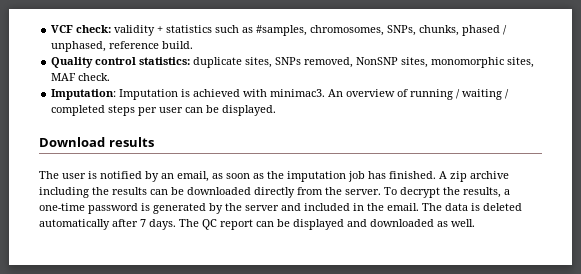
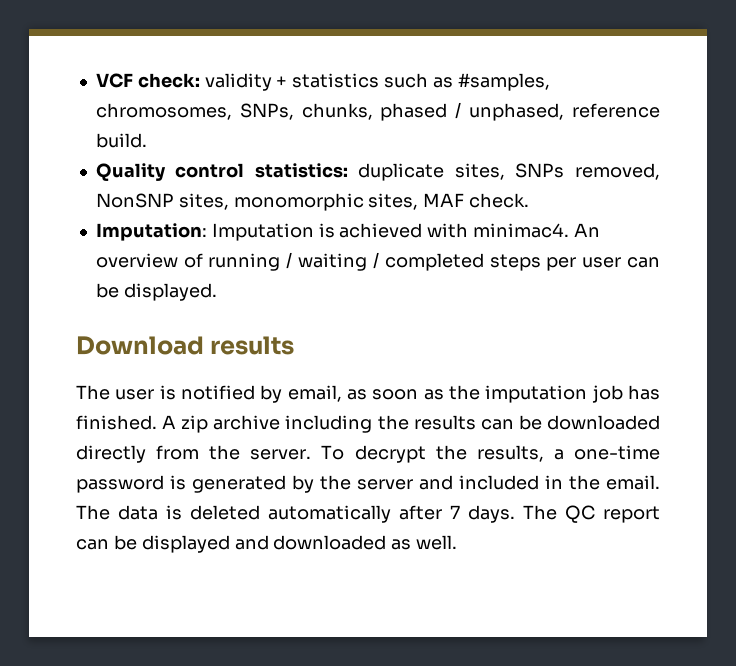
[270,89,326,97] minimac3. -> [473,223,570,238] minimac4.
[161,173,174,179] an -> (283, 394) none

